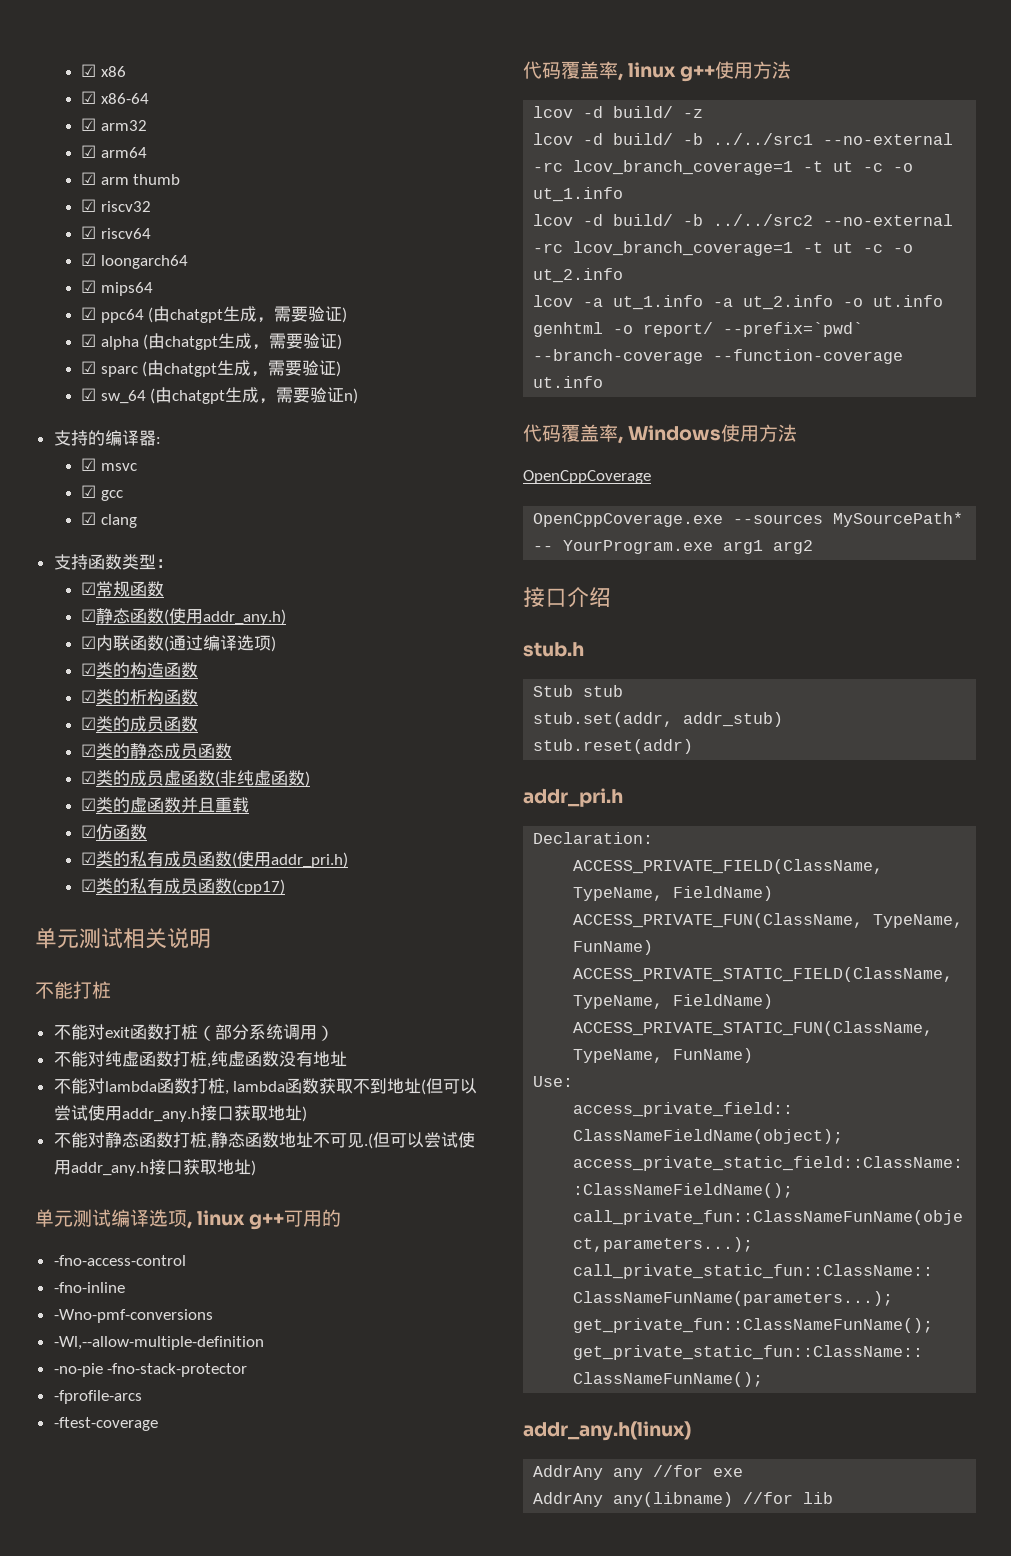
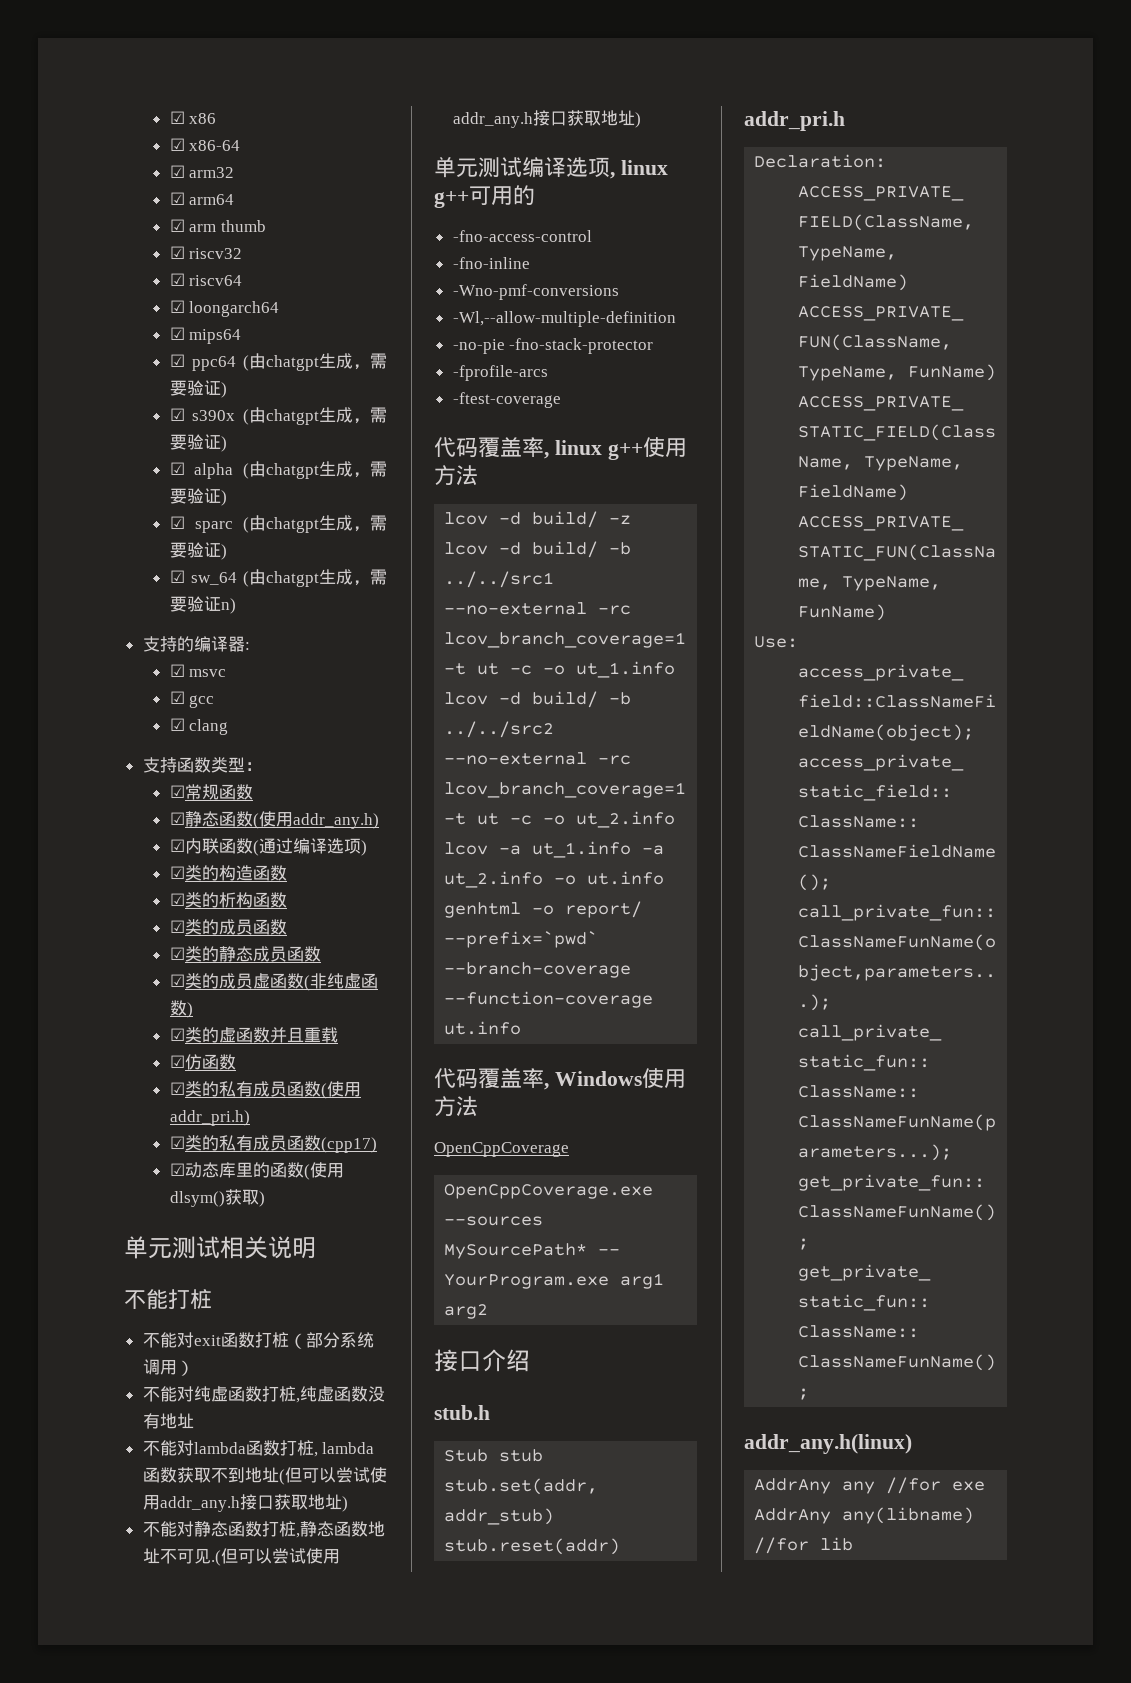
(348, 315) none -> [169,407,387,425] [169,434,227,452] // ☑ s390x (由chatgpt生成，需要验证)
(286, 887) none -> [169,1162,344,1180] [169,1189,265,1207] // ☑动态库里的函数(使用dlsym()获取)

